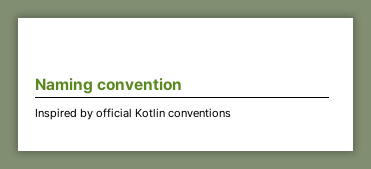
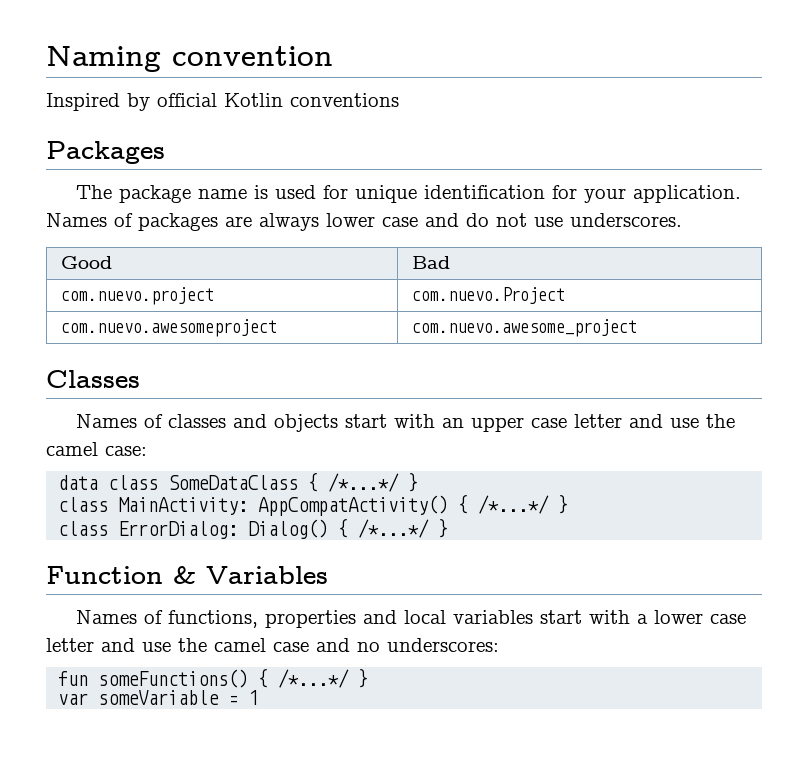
(232, 113) none -> [46,141,165,164] [75,185,741,203] [46,213,682,231] [61,256,113,269] [412,256,451,269] [61,287,215,305] [412,287,566,304] [61,319,278,337] [412,319,638,337] [46,370,140,388] [75,414,735,432] [46,442,147,456] [58,472,419,492] [58,494,569,516] [58,518,449,539] [46,566,328,584] [75,610,746,628] [46,638,499,652] [58,668,369,688] [58,690,259,705] // Packages // The package name is used for unique identification for your application. Names of packages are always lower case and do not use underscores. // Good | Bad // com.nuevo.project | com.nuevo.Project // com.nuevo.awesomeproject | com.nuevo.awesome_project // Classes // Names of classes and objects start with an upper case letter and use the camel case: // data class SomeDataClass { /*...*/ } // class MainActivity: AppCompatActivity() { /*...*/ } // class ErrorDialog: Dialog() { /*...*/ } // Function & Variables // Names of functions, properties and local variables start with a lower case letter and use the camel case and no underscores: // fun someFunctions() { /*...*/ } // var someVariable = 1

